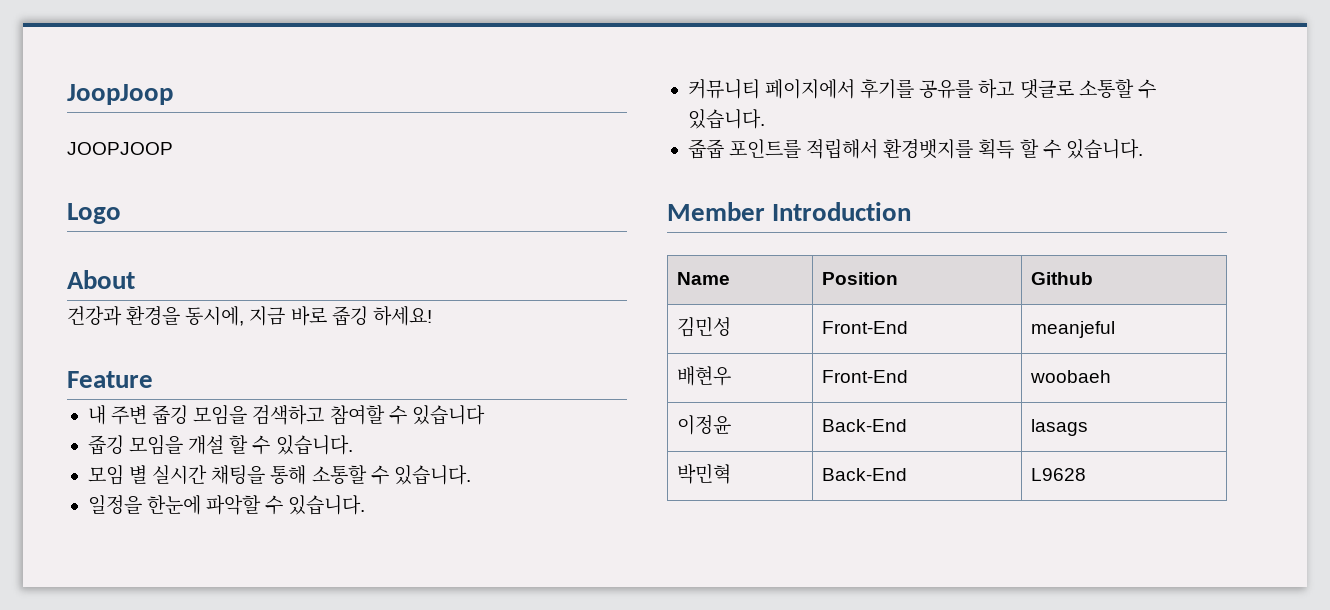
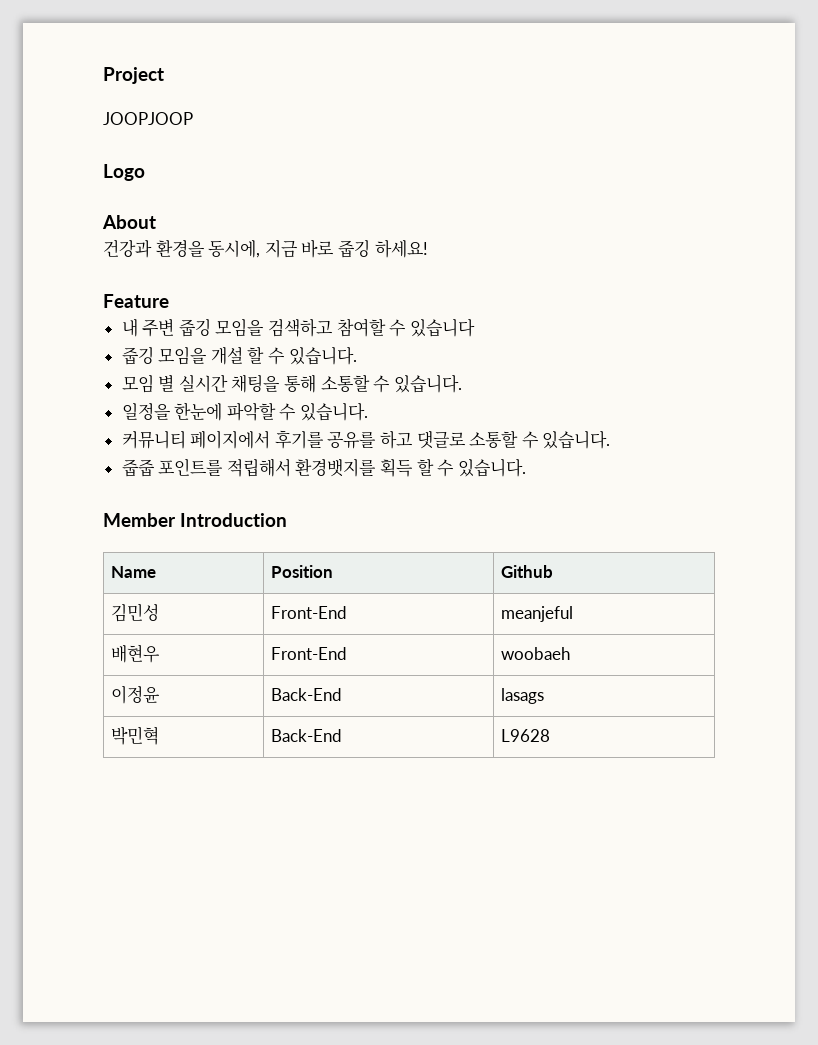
[67,84,173,105] JoopJoop -> [103,67,164,84] Project

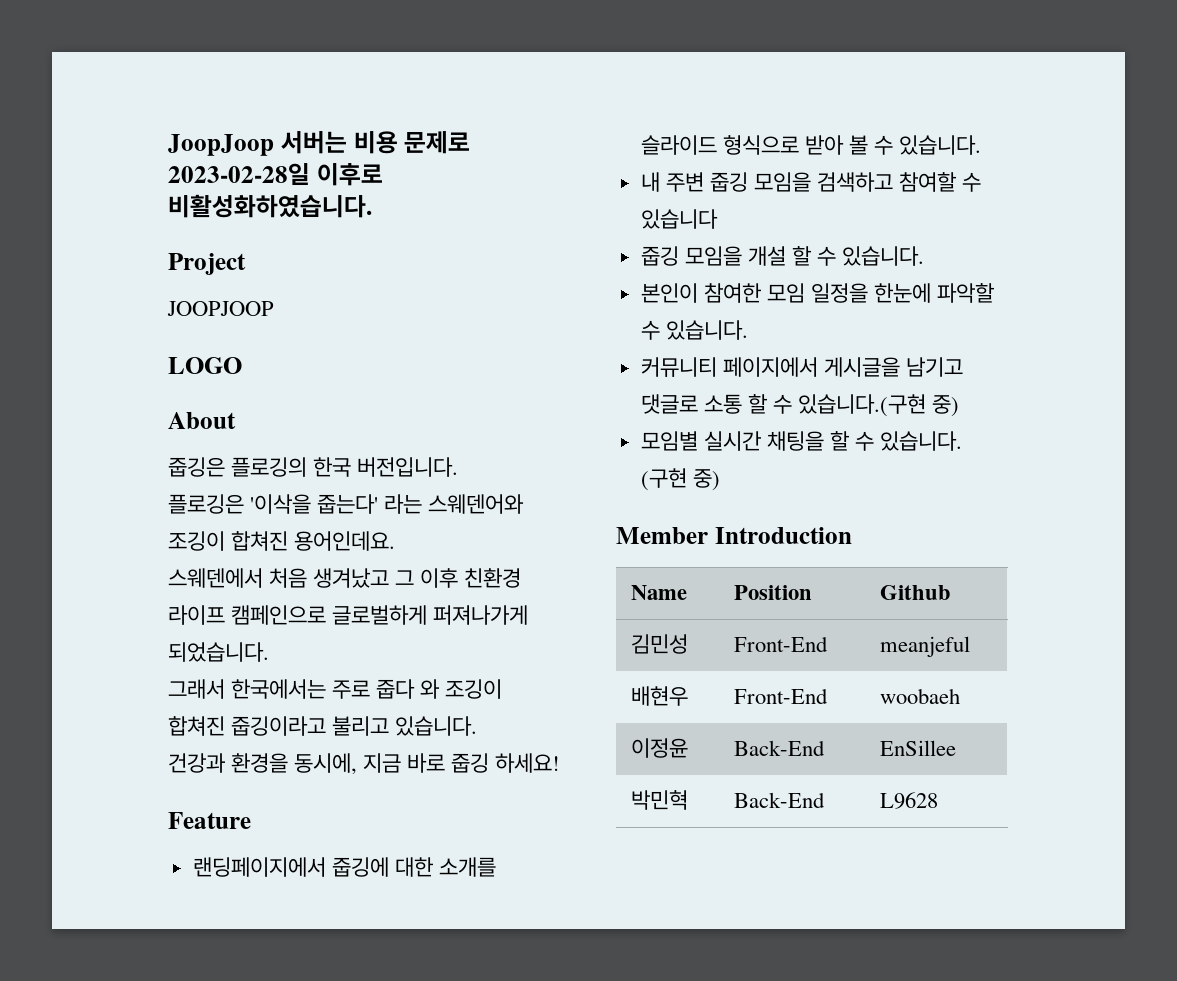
(103, 75) none -> [168,131,471,156] [168,163,383,186] [168,194,372,218] JoopJoop 서버는 비용 문제로 2023-02-28일 이후로 비활성화하였습니다. //
[103,164,145,181] Logo -> [168,357,242,374] LOGO
(156, 222) none -> [168,457,459,477] [168,494,525,514] [168,531,396,551] [168,568,522,588] [168,605,529,625] [168,642,269,662] [168,679,503,699] [168,716,478,736] // 줍깅은 플로깅의 한국 버전입니다. // 플로깅은 '이삭을 줍는다' 라는 스웨덴어와 조깅이 합쳐진 용어인데요. // 스웨덴에서 처음 생겨났고 그 이후 친환경 라이프 캠페인으로 글로벌하게 퍼져나가게 되었습니다. // 그래서 한국에서는 주로 줍다 와 조깅이 합쳐진 줍깅이라고 불리고 있습니다.
(169, 301) none -> [192,857,496,877] [640,135,982,155] // 랜딩페이지에서 줍깅에 대한 소개를 슬라이드 형식으로 받아 볼 수 있습니다.
[121,374,462,393] 모임 별 실시간 채팅을 통해 소통할 수 있습니다. // -> [640,283,805,303] 본인이 참여한 모임
[274,430,611,449] [121,458,526,477] 후기를 공유를 하고 댓글로 소통할 수 있습니다. // 줍줍 포인트를 적립해서 환경뱃지를 획득 할 수 있습니다. -> [823,357,963,377] [640,394,960,417] [640,431,963,451] [640,468,720,491] 게시글을 남기고 댓글로 소통 할 수 있습니다.(구현 중) // 모임별 실시간 채팅을 할 수 있습니다. (구현 중)
[500,688,544,704] lasags -> [879,740,956,756] EnSillee

